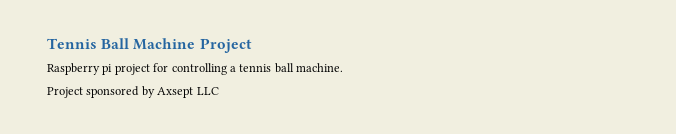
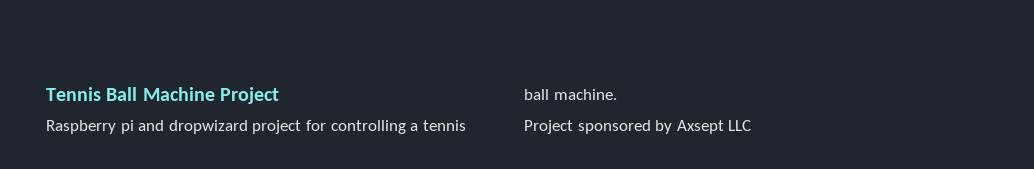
(113, 69) none -> [138,120,248,134] and dropwizard

